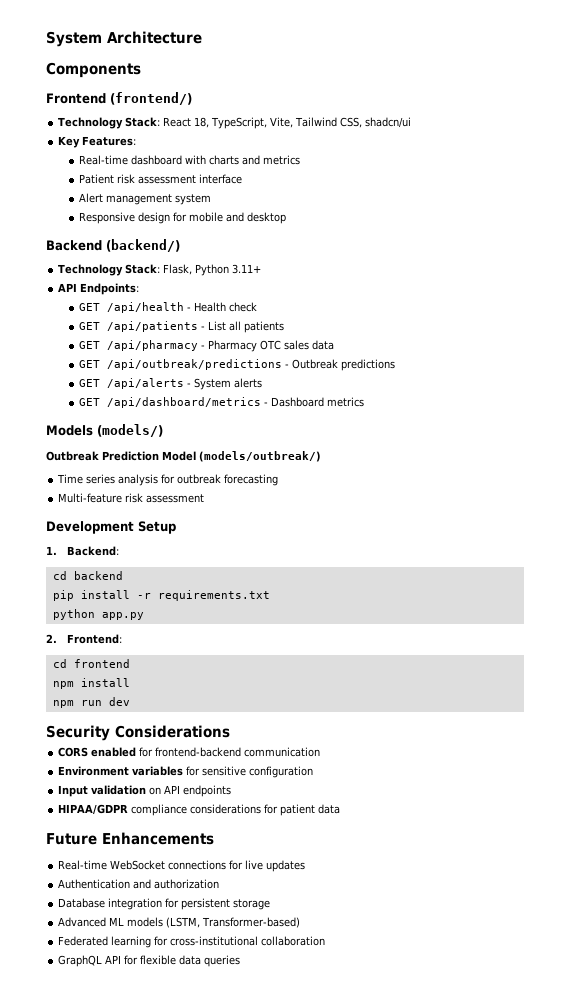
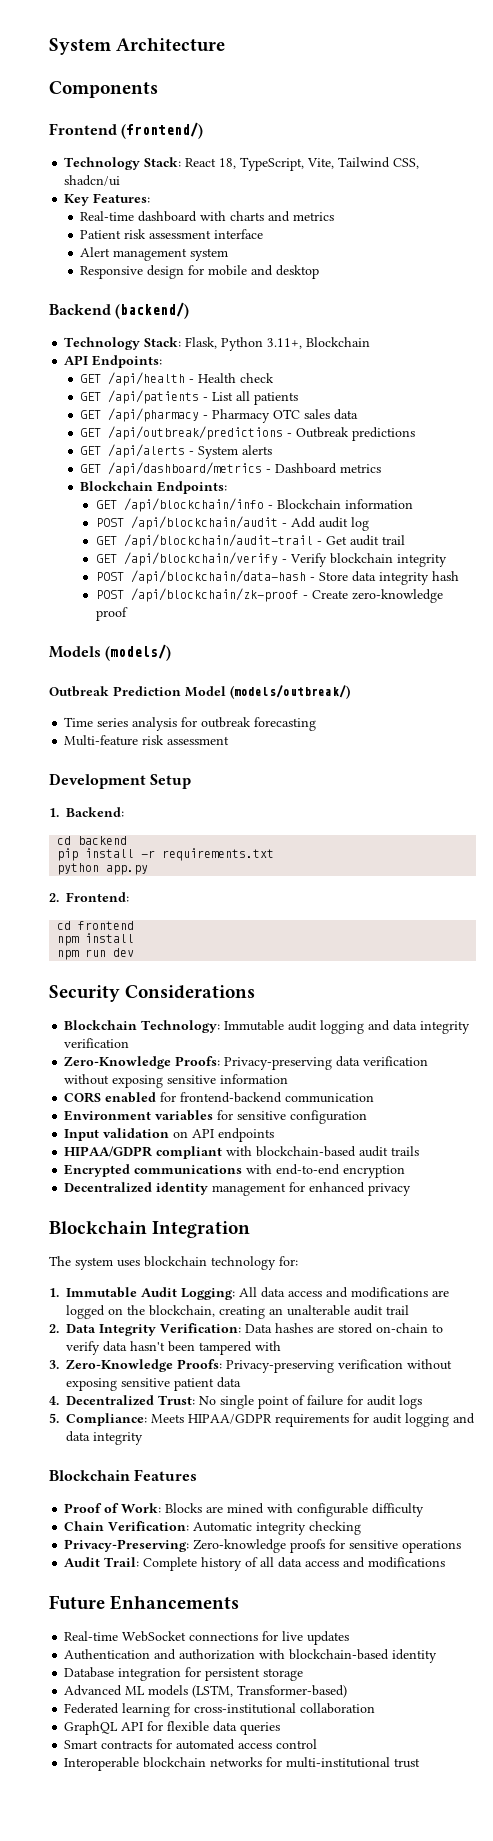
[232,264,262,274] 3.11+ -> [267,337,371,349] 3.11+, Blockchain
(364, 402) none -> [80,481,228,494] [95,498,413,512] [95,516,369,531] [95,534,405,548] [95,552,447,567] [95,570,459,585] [95,588,443,603] [95,607,128,621] // Blockchain Endpoints: // GET /api/blockchain/info - Blockchain information // POST /api/blockchain/audit - Add audit log // GET /api/blockchain/audit-trail - Get audit trail // GET /api/blockchain/verify - Verify blockchain integrity // POST /api/blockchain/data-hash - Store data integrity hash // POST /api/blockchain/zk-proof - Create zero-knowledge proof
(230, 731) none -> [64,1020,471,1034] [64,1038,130,1048] [64,1056,429,1070] [64,1074,289,1088] // Blockchain Technology: Immutable audit logging and data integrity verification // Zero-Knowledge Proofs: Privacy-preserving data verification without exposing sensitive information
[131,804,341,816] compliance considerations for patient data -> [156,1146,420,1159] [64,1164,406,1178] [64,1182,412,1196] [49,1221,251,1238] [49,1256,298,1270] [49,1287,449,1300] [66,1305,409,1319] [49,1323,443,1336] [66,1341,281,1355] [49,1359,452,1373] [66,1377,241,1391] [49,1395,422,1409] [49,1413,475,1427] [66,1431,143,1445] [49,1469,198,1481] [64,1503,425,1517] [64,1521,362,1535] [64,1539,462,1553] [64,1557,446,1571] compliant with blockchain-based audit trails // Encrypted communications with end-to-end encryption // Decentralized identity management for enhanced privacy // Blockchain Integration // The system uses blockchain technology for: // 1. Immutable Audit Logging: All data access and modifications are logged on the blockchain, creating an unalterable audit trail // 2. Data Integrity Verification: Data hashes are stored on-chain to verify data hasn't been tampered with // 3. Zero-Knowledge Proofs: Privacy-preserving verification without exposing sensitive patient data // 4. Decentralized Trust: No single point of failure for audit logs // 5. Compliance: Meets HIPAA/GDPR requirements for audit logging and data integrity // Blockchain Features // Proof of Work: Blocks are mined with configurable difficulty // Chain Verification: Automatic integrity checking // Privacy-Preserving: Zero-knowledge proofs for sensitive operations // Audit Trail: Complete history of all data access and modifications
(220, 884) none -> [259,1649,438,1663] with blockchain-based identity
(241, 961) none -> [64,1739,318,1750] [64,1757,421,1771] // Smart contracts for automated access control // Interoperable blockchain networks for multi-institutional trust

